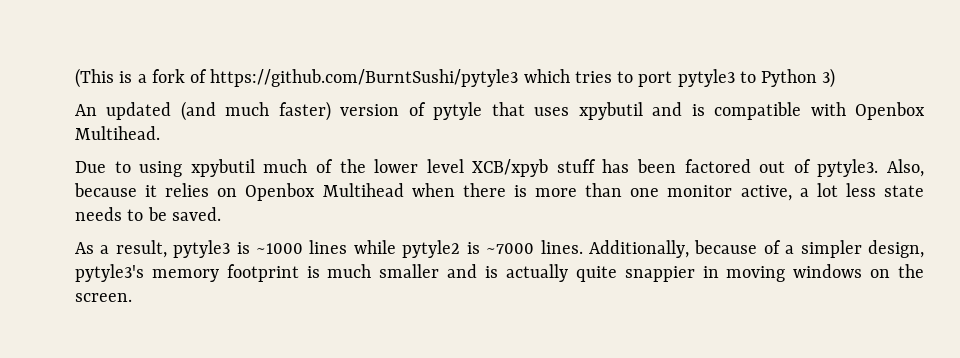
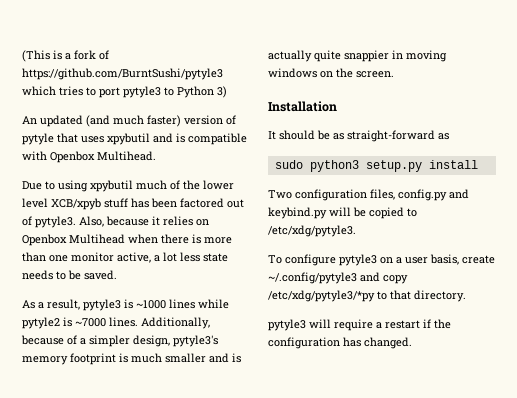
(132, 297) none -> [268,101,337,112] [268,130,449,142] [274,160,478,172] [268,189,469,201] [268,207,417,219] [268,225,356,237] [268,254,495,266] [268,272,408,284] [268,290,466,302] [268,319,451,331] [268,337,412,349] // Installation // It should be as straight-forward as // sudo python3 setup.py install // Two configuration files, config.py and keybind.py will be copied to /etc/xdg/pytyle3. // To configure pytyle3 on a user basis, create ~/.config/pytyle3 and copy /etc/xdg/pytyle3/*py to that directory. // pytyle3 will require a restart if the configuration has changed.

